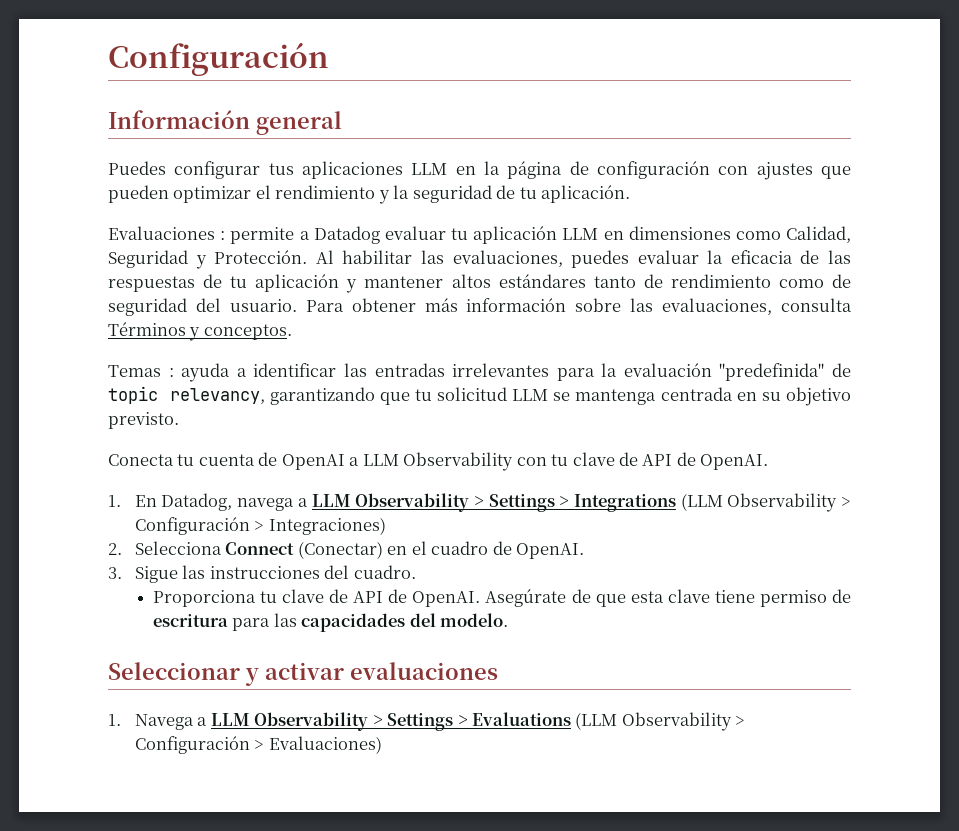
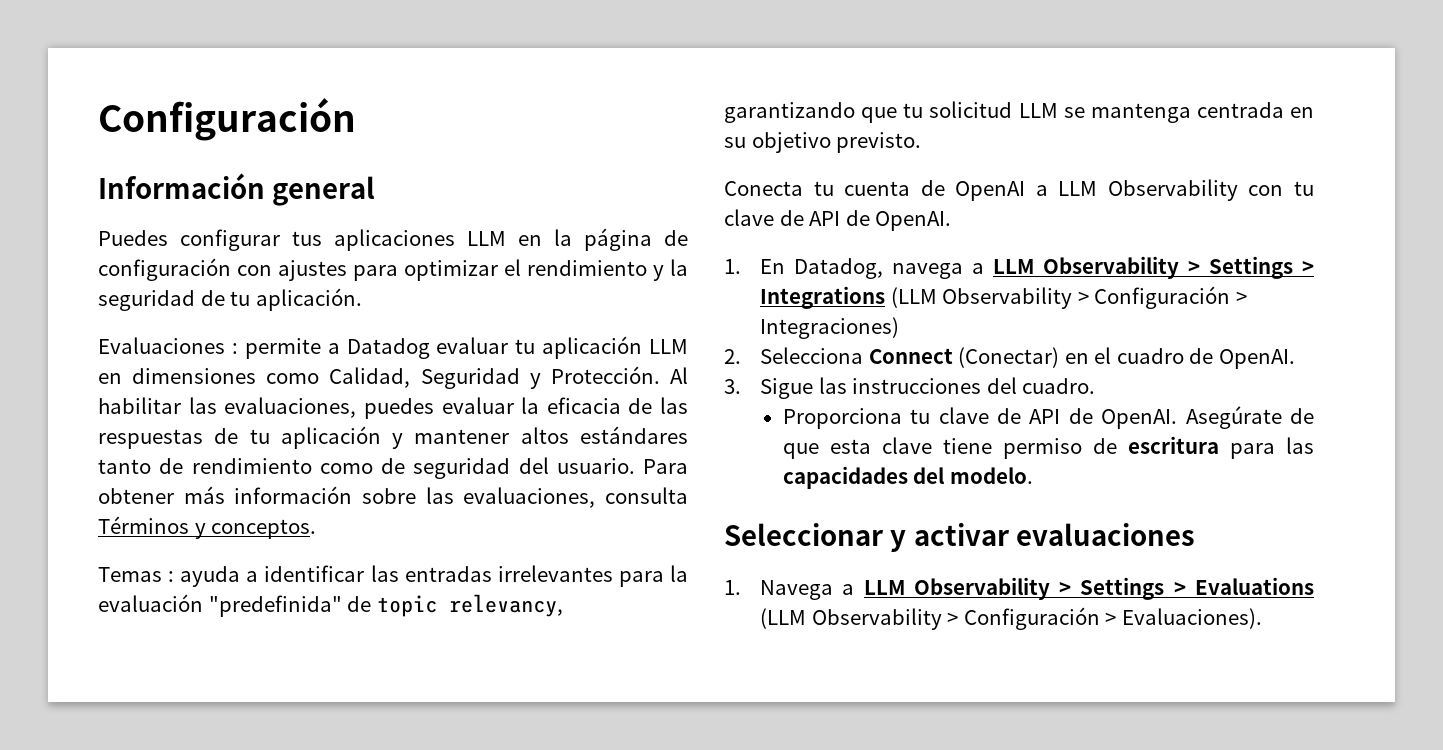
[821,166,851,179] [108,185,169,203] que pueden -> [353,265,398,281] para
[268,736,382,754] Evaluaciones) -> [1121,608,1262,629] Evaluaciones).

